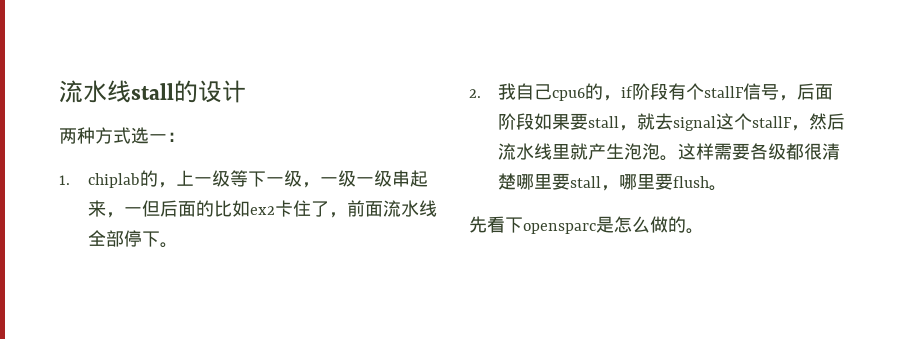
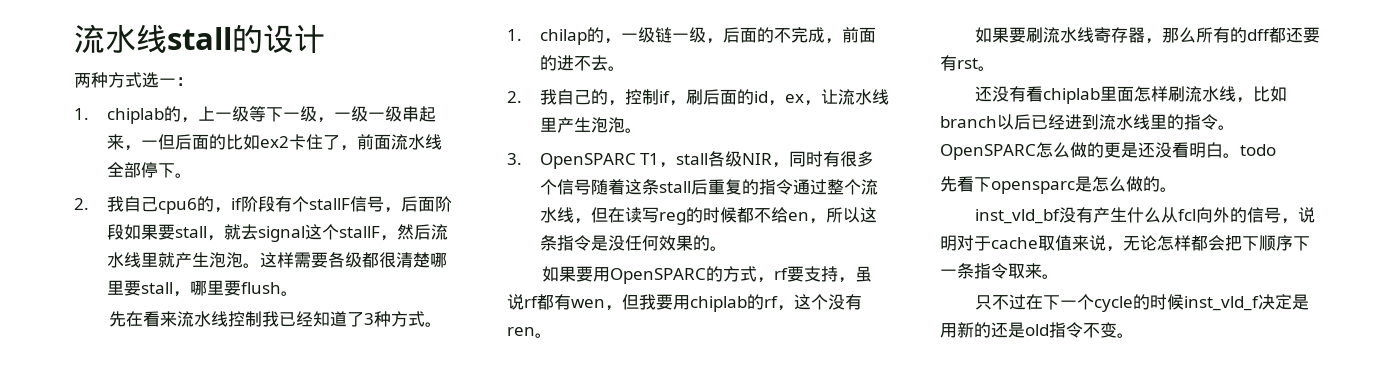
(727, 188) none -> [109,311,443,327] [507,27,876,45] [539,55,625,71] [507,89,889,106] [539,117,642,133] [507,151,875,169] [539,179,878,195] [539,207,877,225] [539,235,727,251] [542,266,873,284] [507,294,862,312] [507,327,552,338] [975,27,1321,44] [940,55,995,71] [975,86,1288,104] [940,114,1235,130] [940,142,1276,160] // 先在看来流水线控制我已经知道了3种方式。 // 1. chilap的，一级链一级，后面的不完成，前面的进不去。 // 2.我自己的，控制if，刷后面的id，ex，让流水线里产生泡泡。 // 3. OpenSPARC T1，stall各级NIR，同时有很多个信号随着这条stall后重复的指令通过整个流水线，但在读写reg的时候都不给en，所以这条指令是没任何效果的。 // 如果要用OpenSPARC的方式，rf要支持，虽说rf都有wen，但我要用chiplab的rf，这个没有ren。 // 如果要刷流水线寄存器，那么所有的dff都还要有rst。 // 还没有看chiplab里面怎样刷流水线，比如branch以后已经进到流水线里的指令。OpenSPARC怎么做的更是还没看明白。todo
(704, 231) none -> [975,207,1316,224] [940,235,1310,252] [940,263,1059,279] [975,294,1310,312] [940,322,1134,338] // inst_vld_bf没有产生什么从fcl向外的信号，说明对于cache取值来说，无论怎样都会把下顺序下一条指令取来。 // 只不过在下一个cycle的时候inst_vld_f决定是用新的还是old指令不变。

